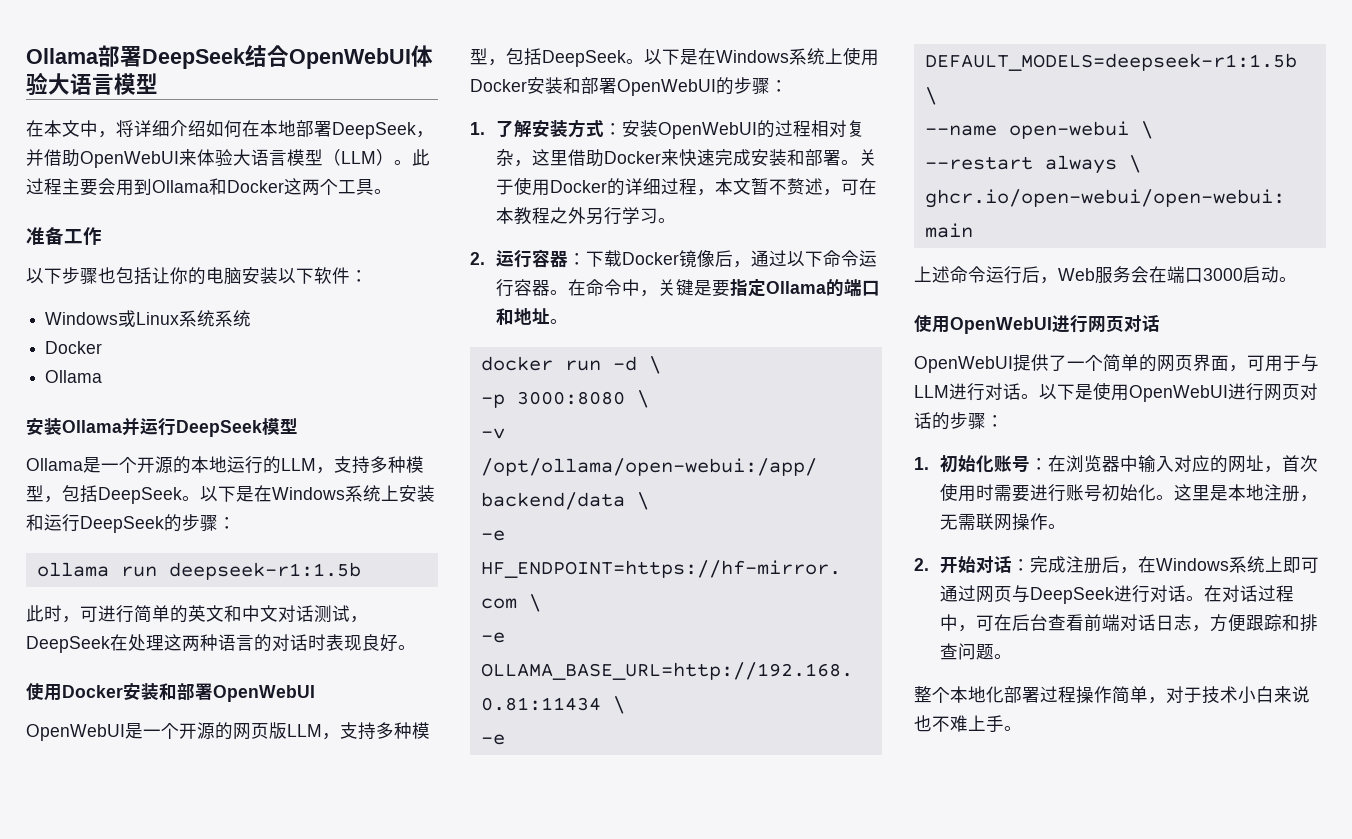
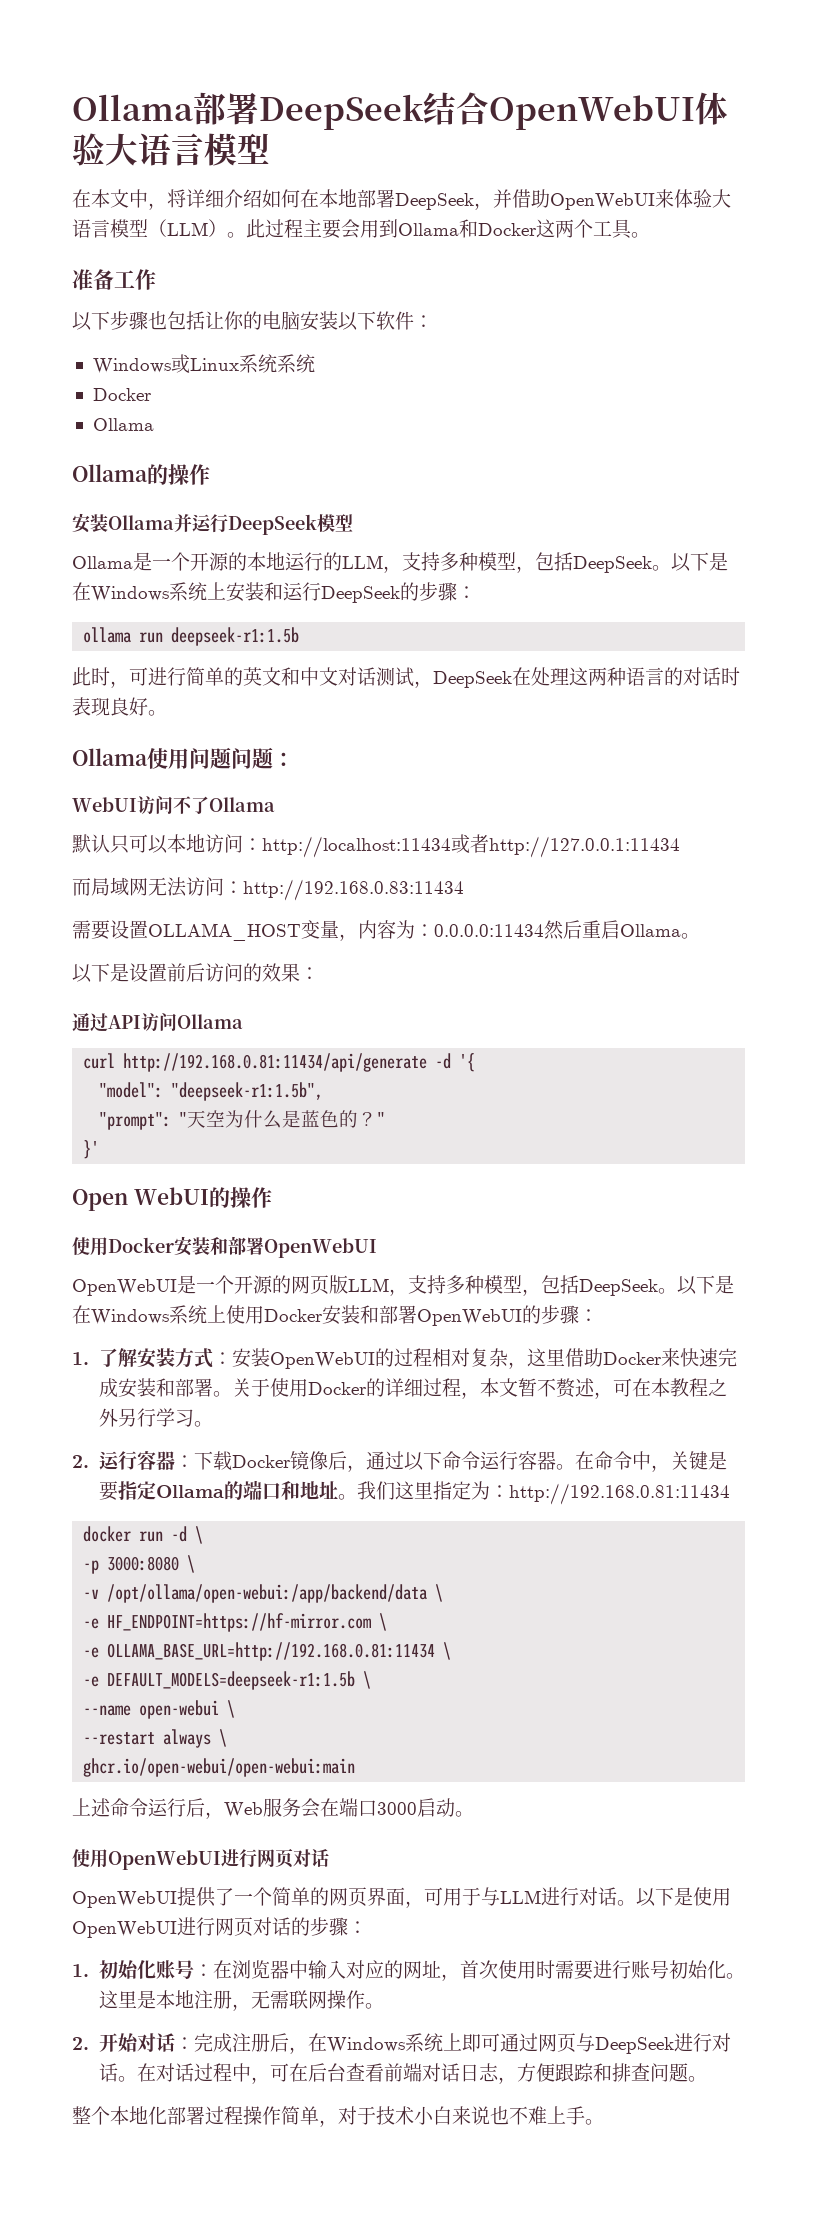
(103, 376) none -> [72,464,210,485] // Ollama的操作
(416, 647) none -> [72,747,294,769] [72,796,275,815] [72,834,680,858] [72,877,464,901] [72,920,700,941] [72,963,319,983] [72,1013,243,1032] [83,1053,476,1072] [99,1082,324,1101] [99,1110,386,1130] [83,1140,100,1159] [72,1187,272,1211] // Ollama使用问题问题： // WebUI访问不了Ollama // 默认只可以本地访问：http://localhost:11434或者http://127.0.0.1:11434 // 而局域网无法访问：http://192.168.0.83:11434 // 需要设置OLLAMA_HOST变量，内容为：0.0.0.0:11434然后重启Ollama。 // 以下是设置前后访问的效果： // 通过API访问Ollama // curl http://192.168.0.81:11434/api/generate -d '{ // "model": "deepseek-r1:1.5b", // "prompt": "天空为什么是蓝色的？" // }' // Open WebUI的操作
(569, 321) none -> [356,1481,730,1505] 我们这里指定为：http://192.168.0.81:11434

